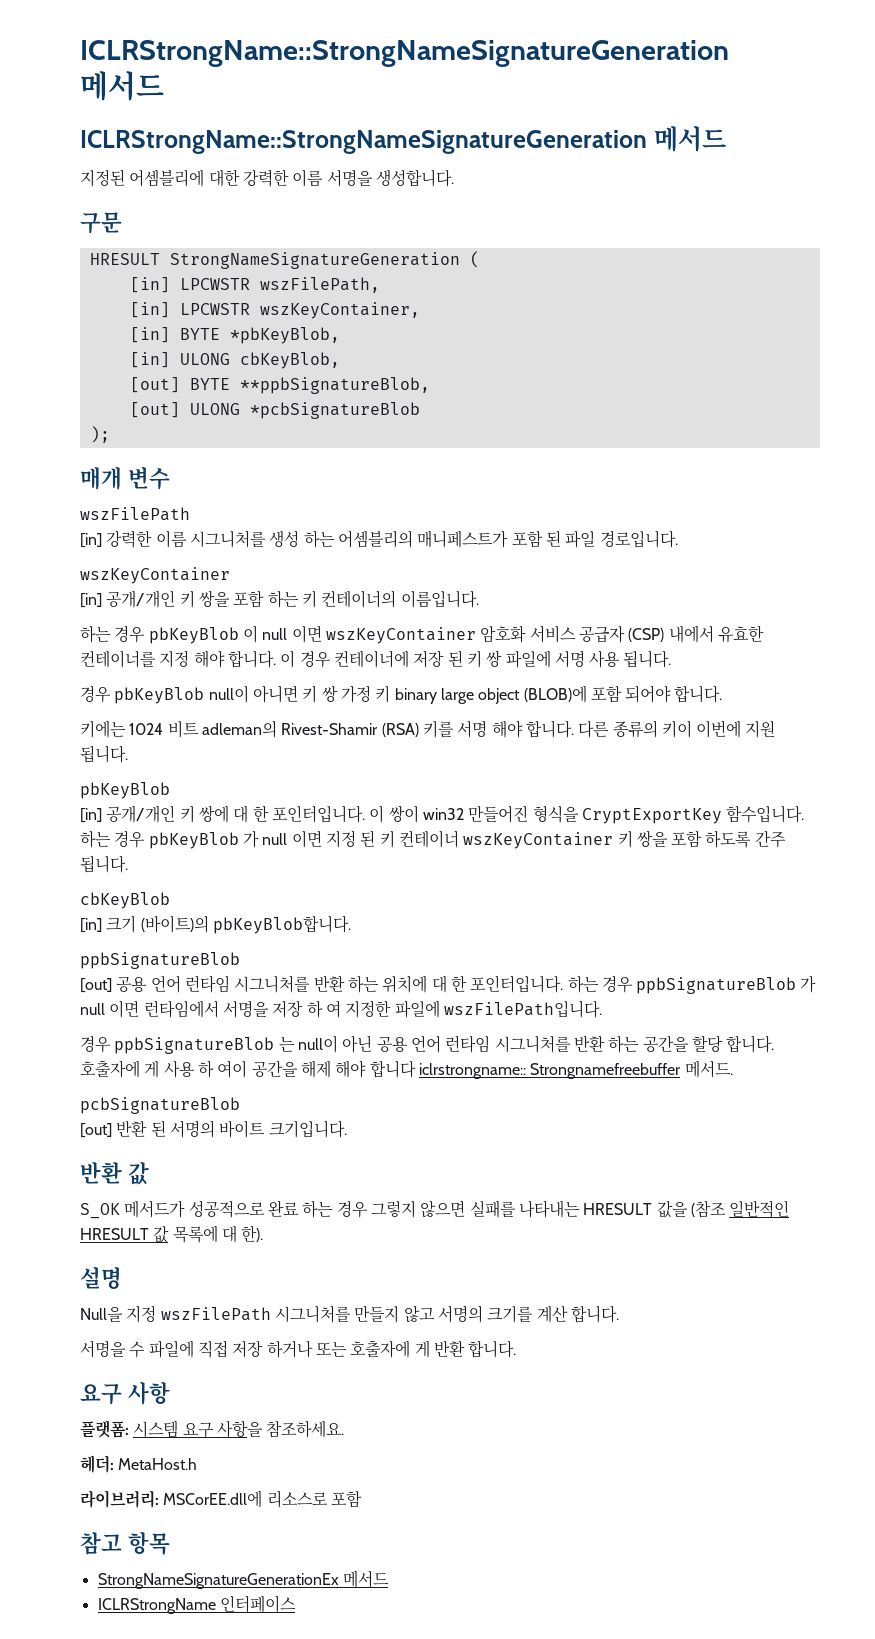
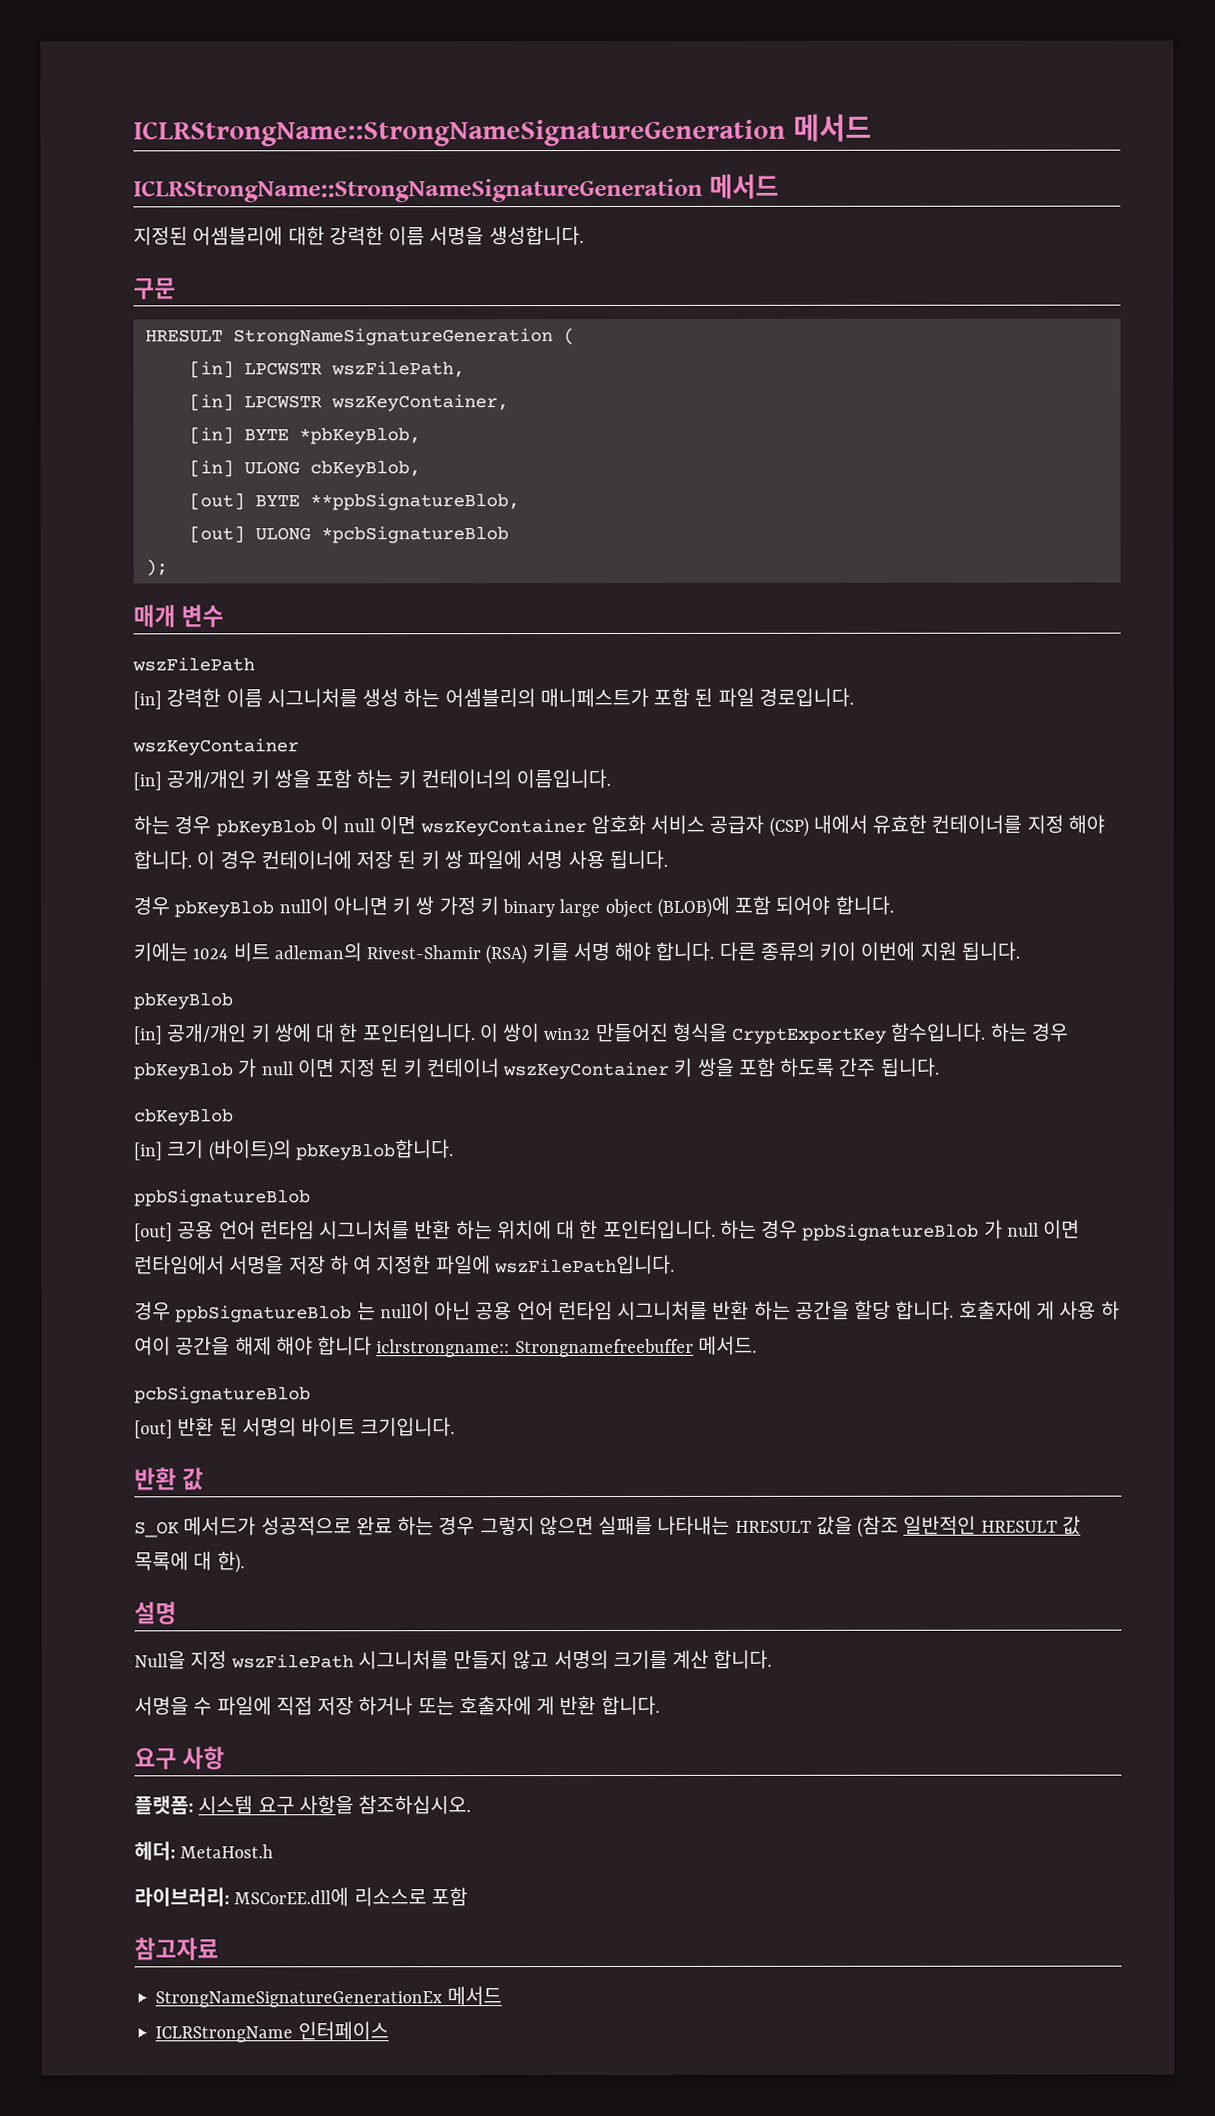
[266,1420,345,1438] 참조하세요. -> [358,1795,472,1815] 참조하십시오.
[80,1532,170,1555] 참고 항목 -> [134,1937,219,1961] 참고자료

